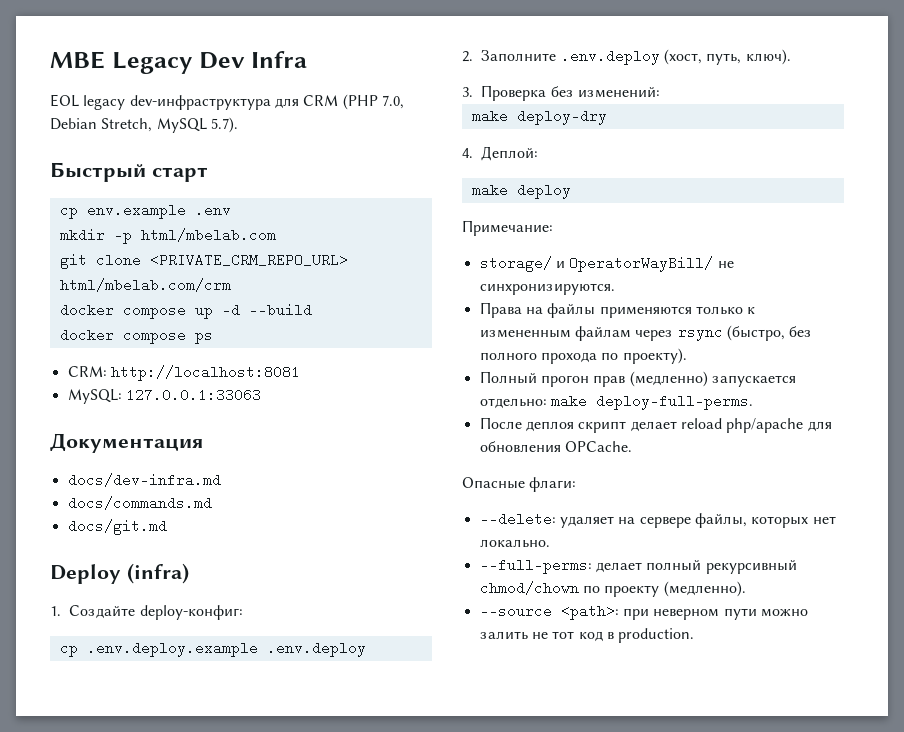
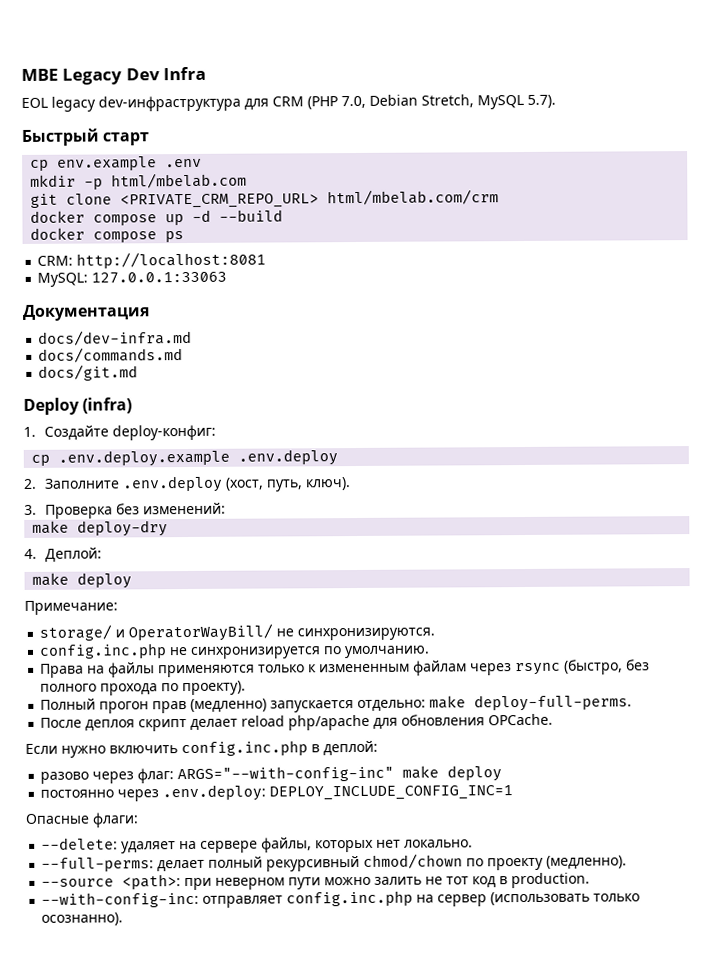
(615, 289) none -> [39,643,431,659] // config.inc.php не синхронизируется по умолчанию.
(632, 446) none -> [25,740,378,758] [40,765,503,784] [40,784,514,802] // Если нужно включить config.inc.php в деплой: // разово через флаг: ARGS="--with-config-inc" make deploy // постоянно через .env.deploy: DEPLOY_INCLUDE_CONFIG_INC=1
(695, 635) none -> [41,890,641,908] [41,912,124,926] // --with-config-inc: отправляет config.inc.php на сервер (использовать только осознанно).

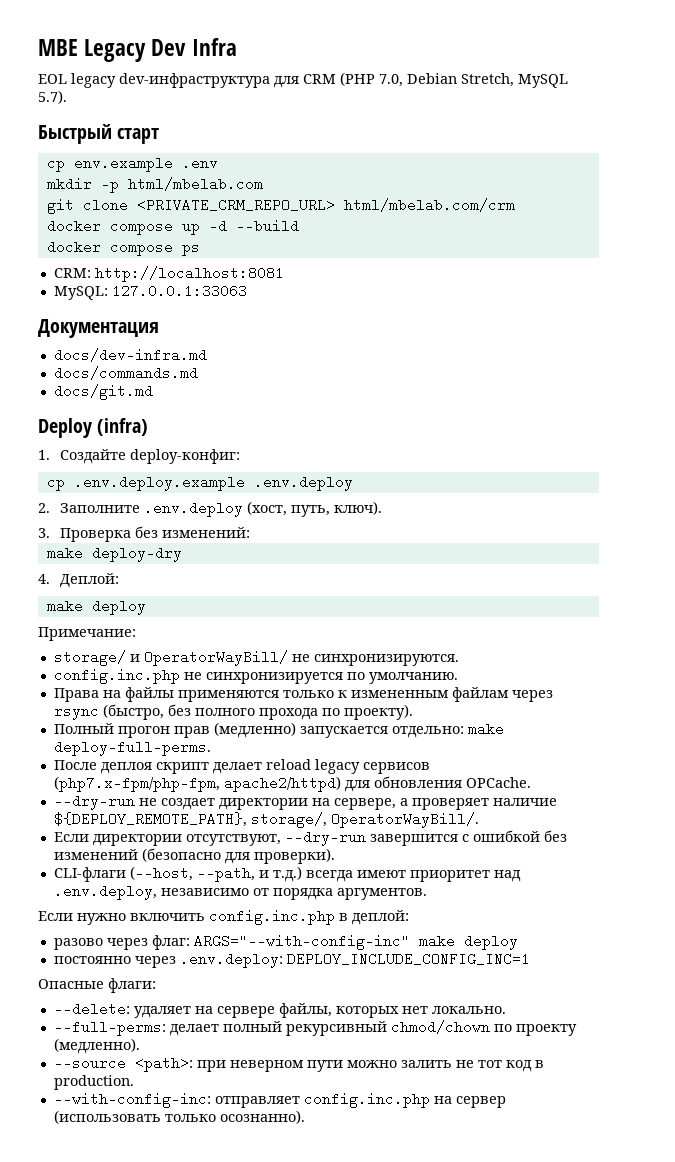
[288,714,371,731] php/apache -> [314,759,430,774] [53,776,341,792] legacy сервисов (php7.x-fpm/php-fpm, apache2/httpd)
(554, 719) none -> [53,794,557,810] [53,812,479,828] [53,830,567,846] [53,848,335,864] [53,866,521,882] [53,884,427,900] // --dry-run не создает директории на сервере, а проверяет наличие ${DEPLOY_REMOTE_PATH}, storage/, OperatorWayBill/. // Если директории отсутствуют, --dry-run завершится с ошибкой без изменений (безопасно для проверки). // CLI-флаги (--host, --path, и т.д.) всегда имеют приоритет над .env.deploy, независимо от порядка аргументов.

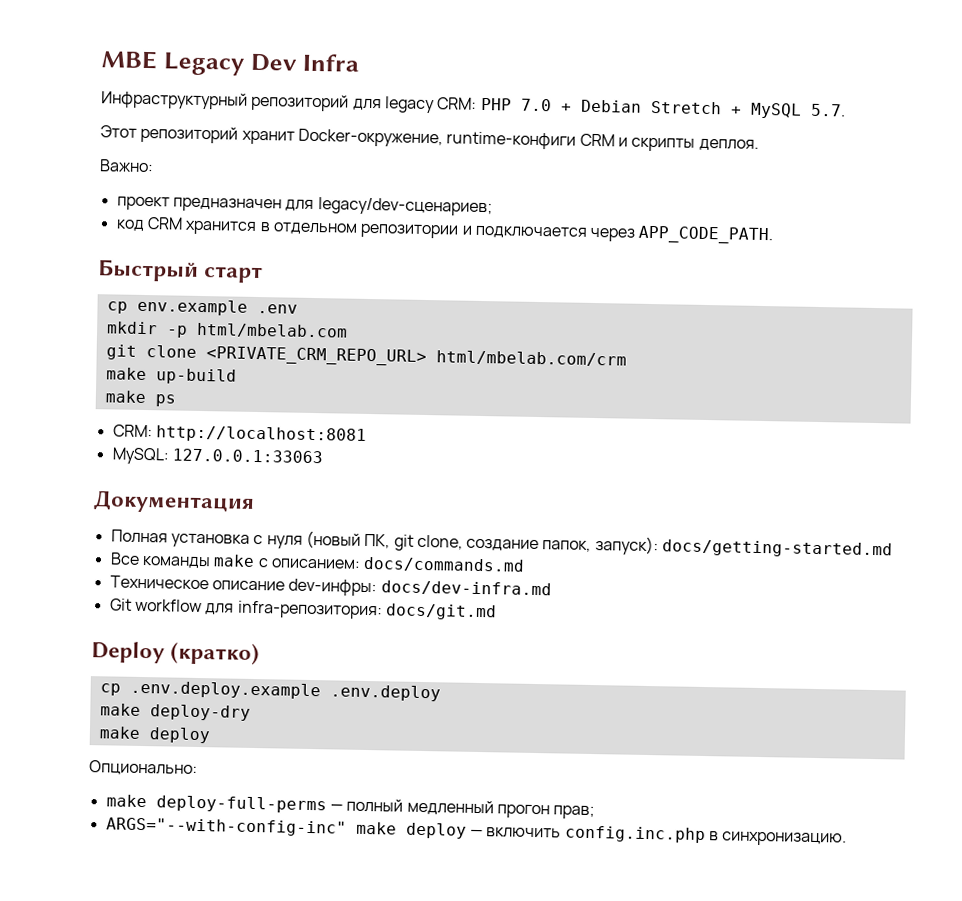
[38,72,568,88] [38,90,67,104] EOL legacy dev-инфраструктура для CRM (PHP 7.0, Debian Stretch, MySQL 5.7). -> [101,91,846,119] [100,125,759,152] [99,159,154,173] [116,196,493,217] [115,217,775,245] Инфраструктурный репозиторий для legacy CRM: PHP 7.0 + Debian Stretch + MySQL 5.7. // Этот репозиторий хранит Docker-окружение, runtime-конфиги CRM и скрипты деплоя. // Важно: // проект предназначен для legacy/dev-сценариев; // код CRM хранится в отдельном репозитории и подключается через APP_CODE_PATH.
[46,219,299,235] [46,240,173,256] docker compose up -d --build // docker compose -> [105,367,237,385] [104,390,147,404] make up-build // make
[53,348,207,362] [53,366,198,380] [53,384,153,400] [38,418,149,438] [38,449,240,464] [46,475,353,491] [38,501,382,517] [38,526,250,542] docs/dev-infra.md // docs/commands.md // docs/git.md // Deploy (infra) // 1. Создайте deploy-конфиг: // cp .env.deploy.example .env.deploy // 2. Заполните .env.deploy (хост, путь, ключ). // 3. Проверка без изменений: -> [110,529,894,559] [109,552,526,573] [109,575,552,597] [109,598,497,621] [91,641,261,666] [99,680,441,702] Полная установка с нуля (новый ПК, git clone, создание папок, запуск): docs/getting-started.md // Все команды make с описанием: docs/commands.md // Техническое описание dev-инфры: docs/dev-infra.md // Git workflow для infra-репозитория: docs/git.md // Deploy (кратко) // cp .env.deploy.example .env.deploy
[38,573,119,588] [46,599,146,615] [38,627,136,641] [53,650,459,666] [53,668,458,684] [53,687,553,702] [53,704,413,720] [53,722,504,738] [53,740,211,756] [53,759,430,774] [53,776,531,792] [53,794,557,810] [53,812,479,828] [53,830,567,846] [53,848,335,864] [53,866,521,882] [53,884,427,900] [38,909,409,925] [53,934,518,950] [53,952,530,968] [38,978,156,993] [53,1002,506,1018] [53,1020,577,1036] [53,1038,140,1054] [53,1056,544,1072] [53,1075,134,1090] [53,1092,506,1108] [53,1110,305,1124] // 4. Деплой: // make deploy // Примечание: // storage/ и OperatorWayBill/ не синхронизируются. // config.inc.php не синхронизируется по умолчанию. // Права на файлы применяются только к измененным файлам через rsync (быстро, без полного прохода по проекту). // Полный прогон прав (медленно) запускается отдельно: make deploy-full-perms. // После деплоя скрипт делает reload legacy сервисов (php7.x-fpm/php-fpm, apache2/httpd) для обновления OPCache. // --dry-run не создает директории на сервере, а проверяет наличие ${DEPLOY_REMOTE_PATH}, storage/, OperatorWayBill/. // Если директории отсутствуют, --dry-run завершится с ошибкой без изменений (безопасно для проверки). // CLI-флаги (--host, --path, и т.д.) всегда имеют приоритет над .env.deploy, независимо от порядка аргументов. // Если нужно включить config.inc.php в деплой: // разово через флаг: ARGS="--with-config-inc" make deploy // постоянно через .env.deploy: DEPLOY_INCLUDE_CONFIG_INC=1 // Опасные флаги: // --delete: удаляет на сервере файлы, которых нет локально. // --full-perms: делает полный рекурсивный chmod/chown по проекту (медленно). // --source <path>: при неверном пути можно залить не тот код в production. // --with-config-inc: отправляет config.inc.php на сервер (использовать только осознанно). -> [98,726,211,744] [89,760,198,776] [105,794,596,820] [105,817,848,847] // make deploy // Опционально: // make deploy-full-perms — полный медленный прогон прав; // ARGS="--with-config-inc" make deploy — включить config.inc.php в синхронизацию.

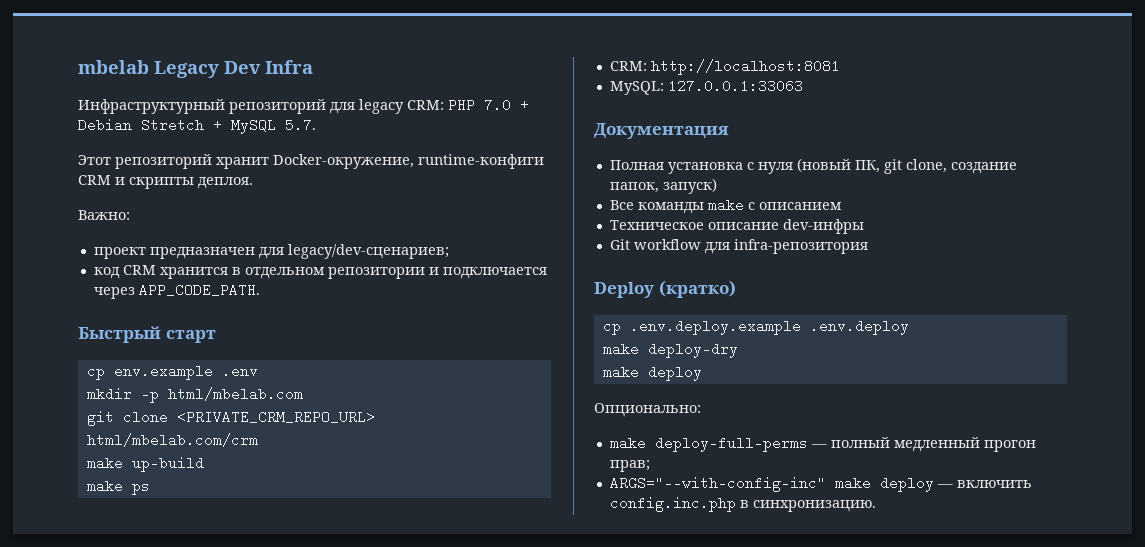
[101,50,158,70] MBE -> [78,60,149,74] mbelab
[594,536,894,559] запуск): docs/getting-started.md -> [662,178,717,194] запуск)
[270,556,526,573] описанием: docs/commands.md -> [758,202,842,210] описанием
[288,578,552,597] dev-инфры: docs/dev-infra.md -> [782,219,864,234] dev-инфры
[237,600,497,621] infra-репозитория: docs/git.md -> [733,239,868,254] infra-репозитория

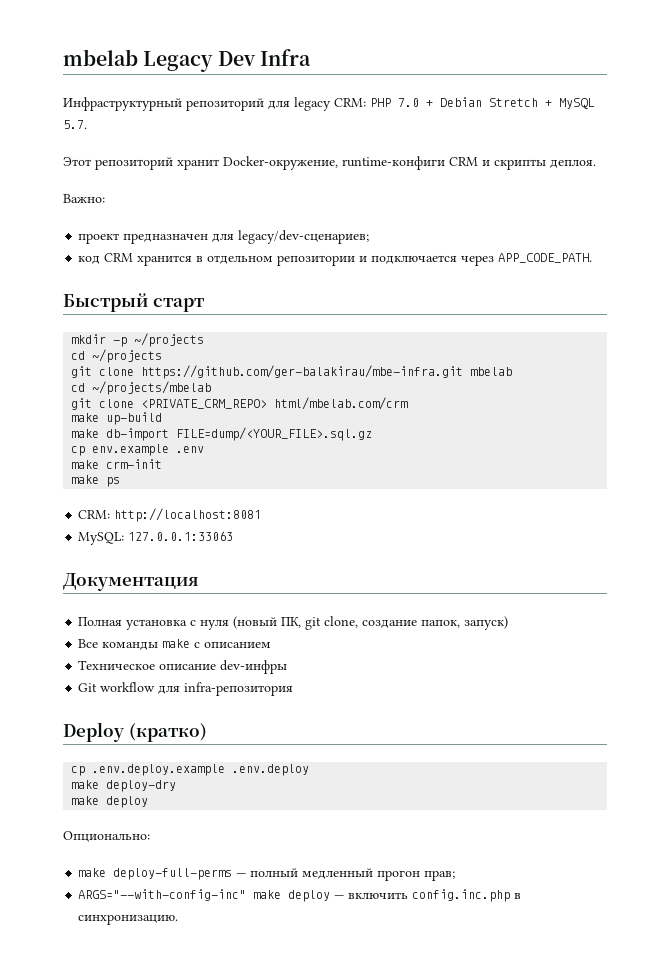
[86,364,258,380] [86,387,303,403] [86,410,375,426] [86,433,258,447] [86,456,204,472] cp env.example .env // mkdir -p html/mbelab.com // git clone <PRIVATE_CRM_REPO_URL> html/mbelab.com/crm // make up-build -> [71,333,205,347] [71,349,163,363] [71,365,513,379] [71,381,212,395] [71,397,409,410] [71,412,163,425] [71,427,373,441] [71,444,205,456] [71,459,163,469] mkdir -p ~/projects // cd ~/projects // git clone https://github.com/ger-balakirau/mbe-infra.git mbelab // cd ~/projects/mbelab // git clone <PRIVATE_CRM_REPO> html/mbelab.com/crm // make up-build // make db-import FILE=dump/<YOUR_FILE>.sql.gz // cp env.example .env // make crm-init

